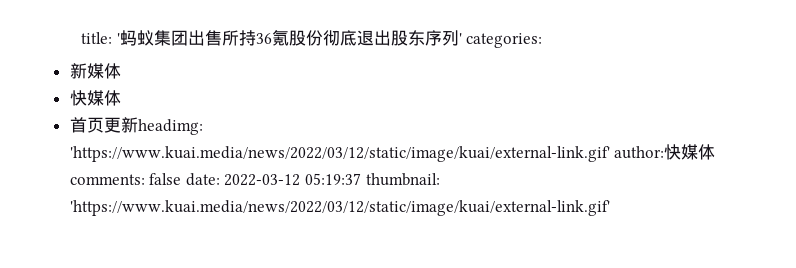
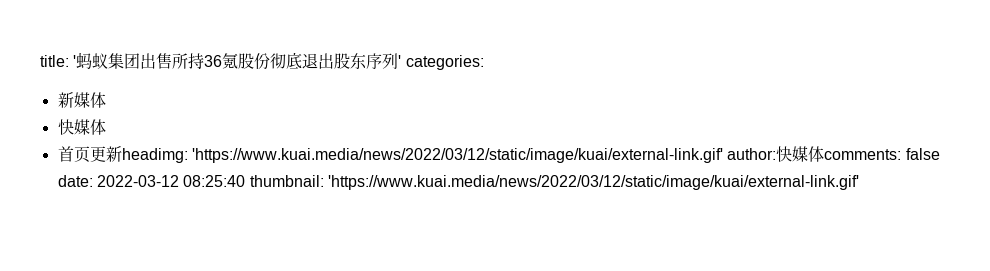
[305,173,362,185] 05:19:37 -> [183,175,246,187] 08:25:40

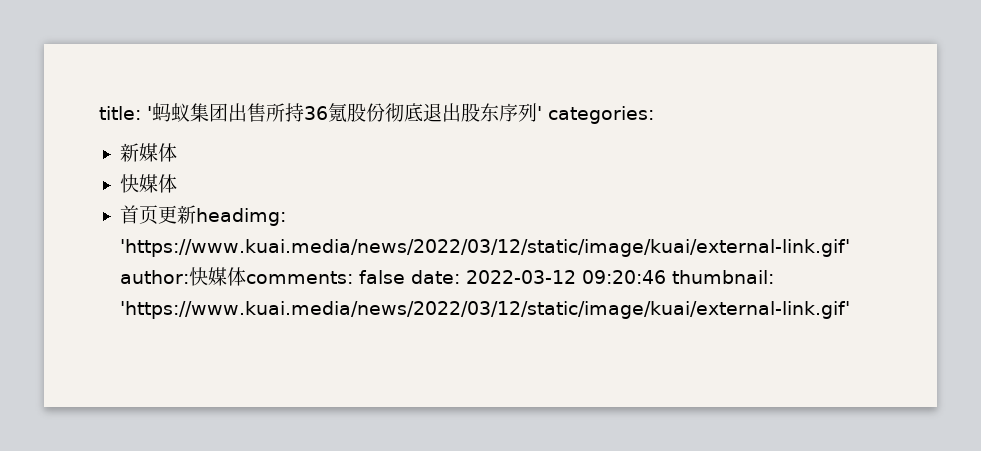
[183,175,246,187] 08:25:40 -> [581,270,666,284] 09:20:46

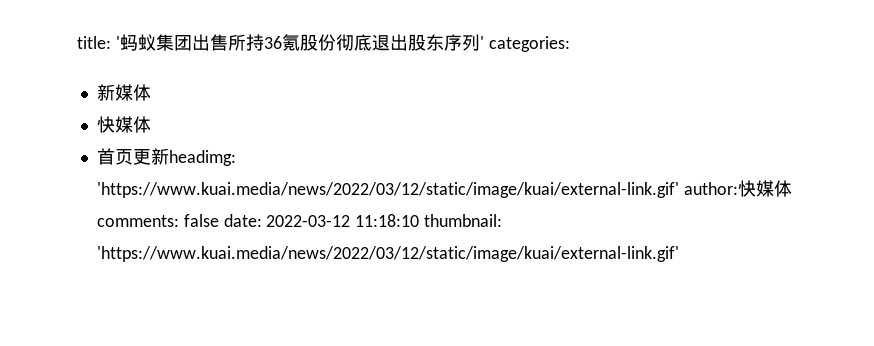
[581,270,666,284] 09:20:46 -> [355,214,420,227] 11:18:10

